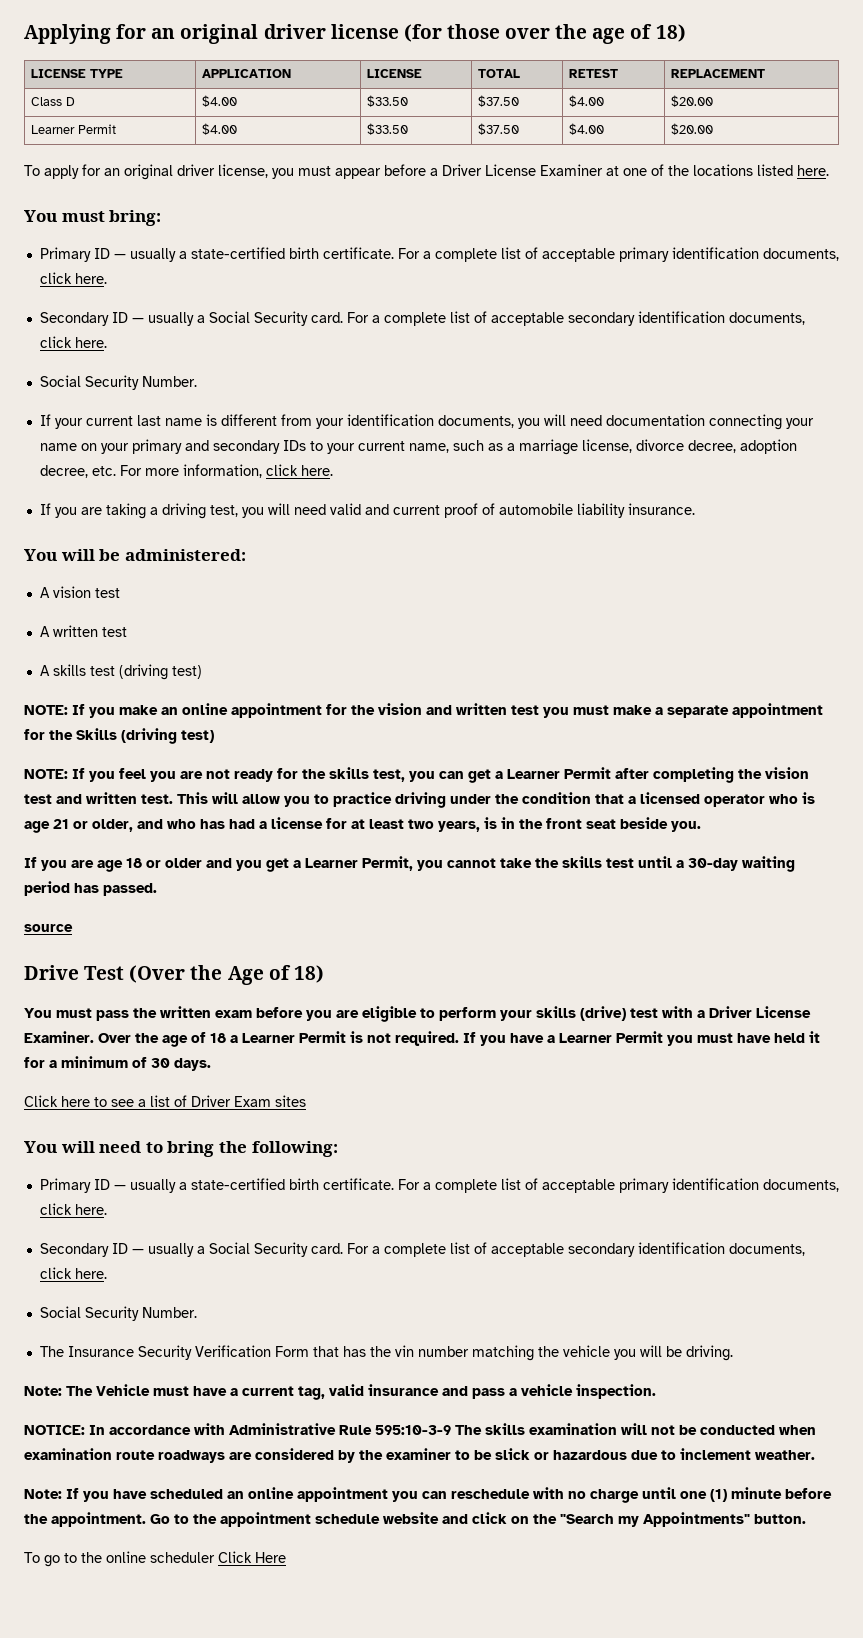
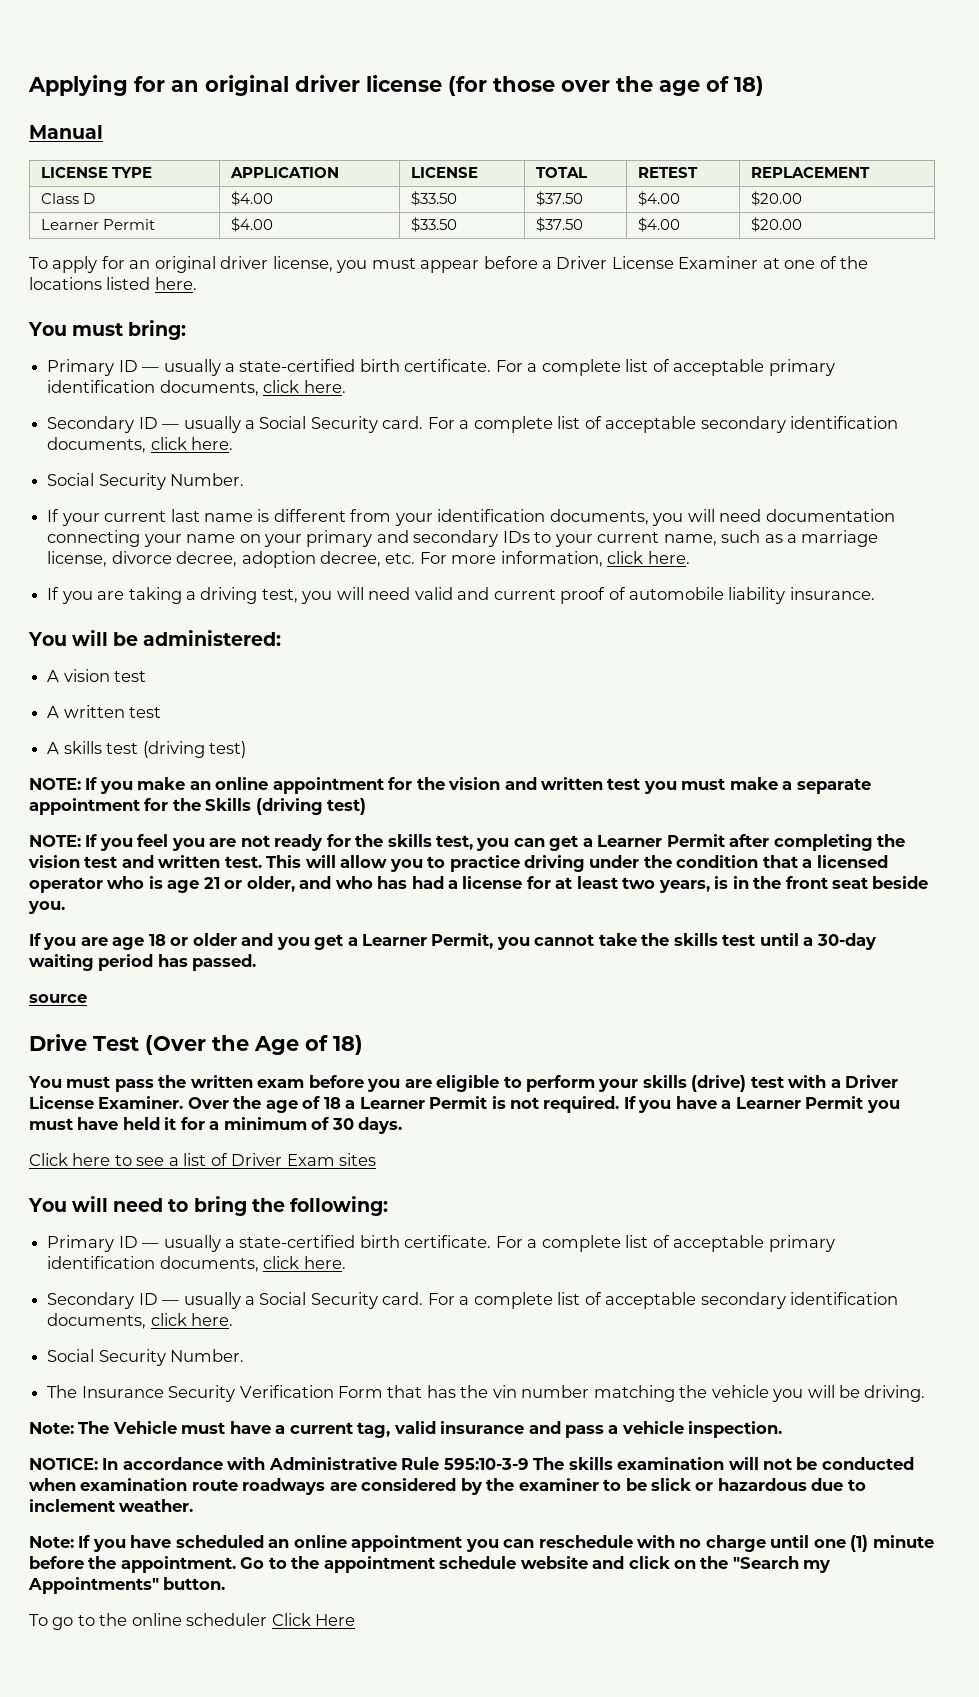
(686, 33) none -> [29,125,103,139] // Manual

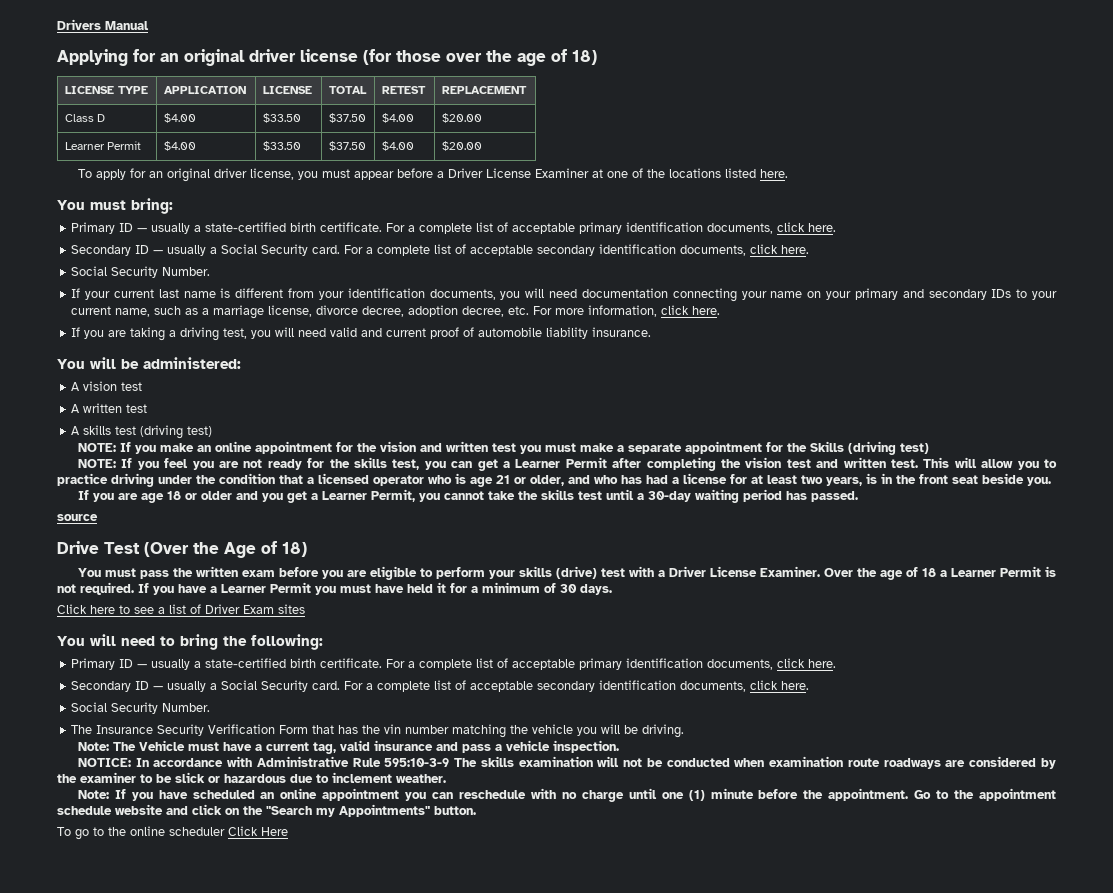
(28, 85) none -> [57,19,149,30] Drivers Manual //
[29,125,103,139] // Manual -> (597, 57) none

